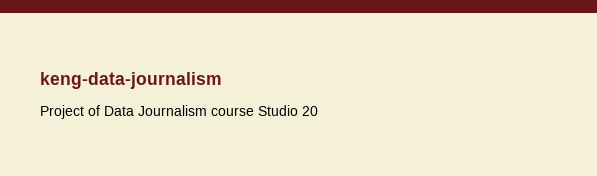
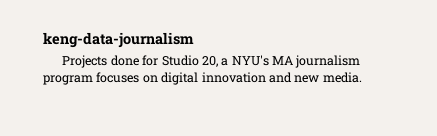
[40,105,318,119] Project of Data Journalism course Studio 20 -> [62,55,361,68] [43,72,362,85] Projects done for Studio 20, a NYU's MA journalism program focuses on digital innovation and new media.

